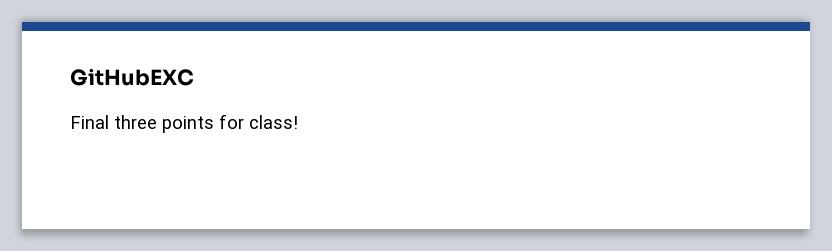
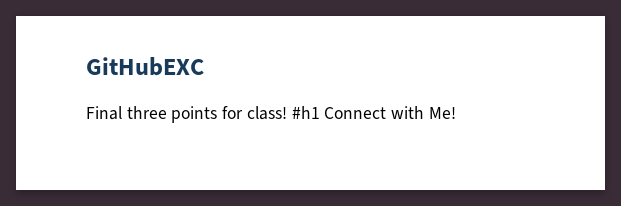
(298, 122) none -> [291,106,456,119] #h1 Connect with Me!

